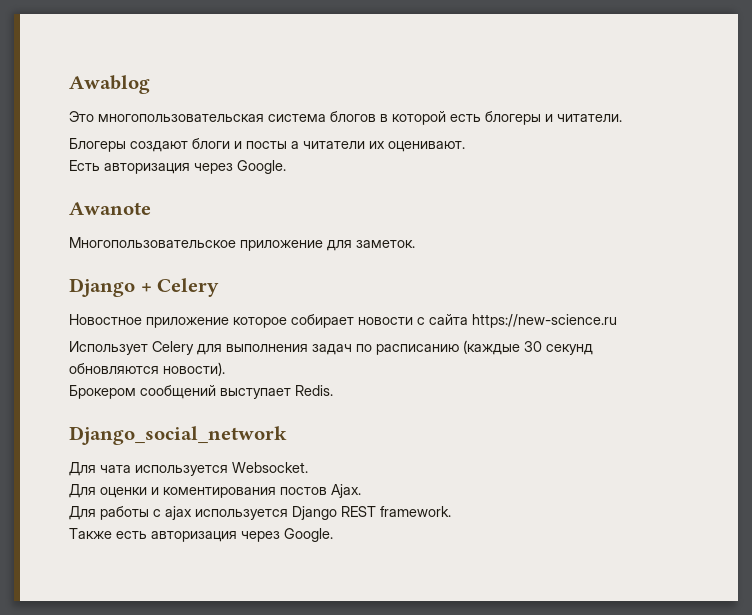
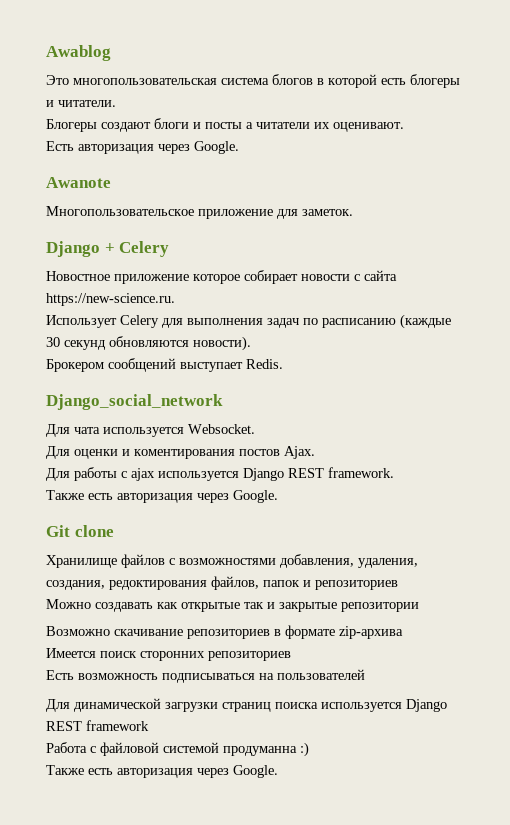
[472,314,617,328] https://new-science.ru -> [46,293,175,306] https://new-science.ru.
(333, 535) none -> [46,525,114,537] [46,554,418,568] [46,576,398,590] [46,599,419,612] [46,625,403,639] [46,648,291,661] [46,669,365,683] [46,698,447,712] [46,720,149,731] [46,742,309,757] [46,765,278,778] // Git clone // Хранилище файлов с возможностями добавления, удаления, создания, редоктирования файлов, папок и репозиториев // Можно создавать как открытые так и закрытые репозитории // Возможно скачивание репозиториев в формате zip-архива // Имеется поиск сторонних репозиториев // Есть возможность подписываться на пользователей // Для динамической загрузки страниц поиска используется Django REST framework // Работа с файловой системой продуманна :) // Также есть авторизация через Google.

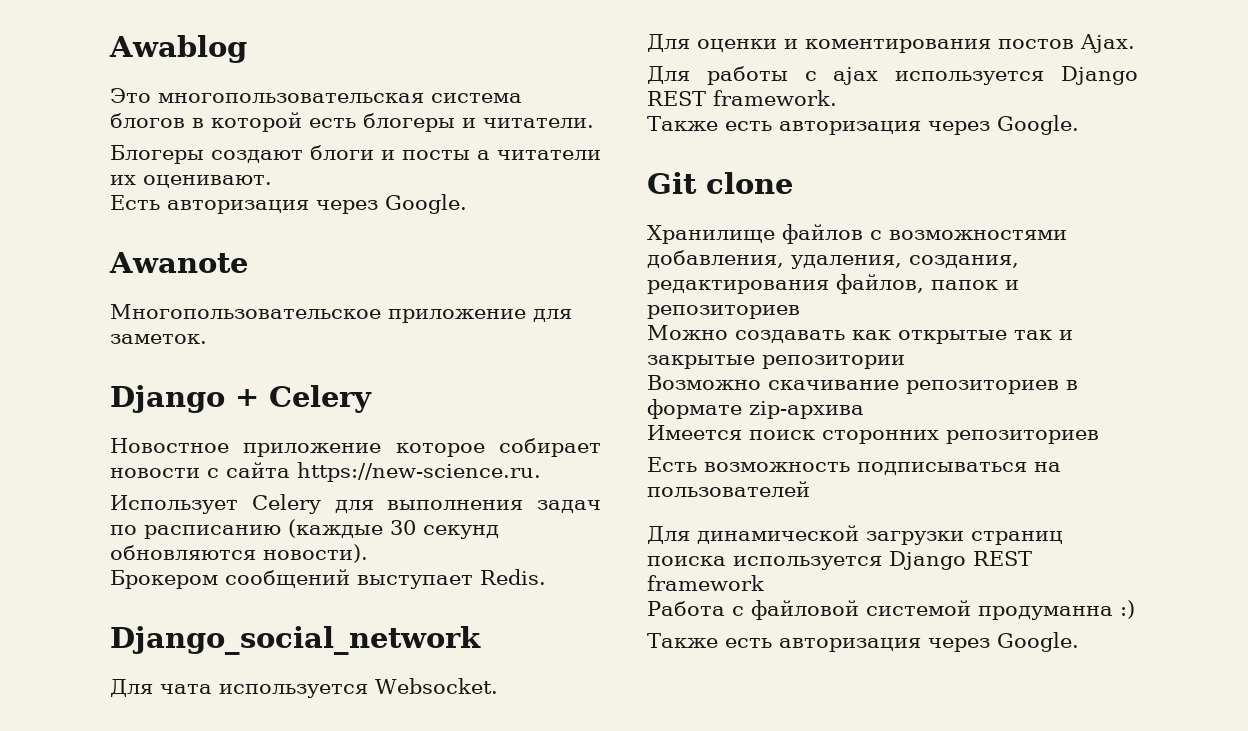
[109,580,207,590] редоктирования -> [647,280,829,294] редактирования

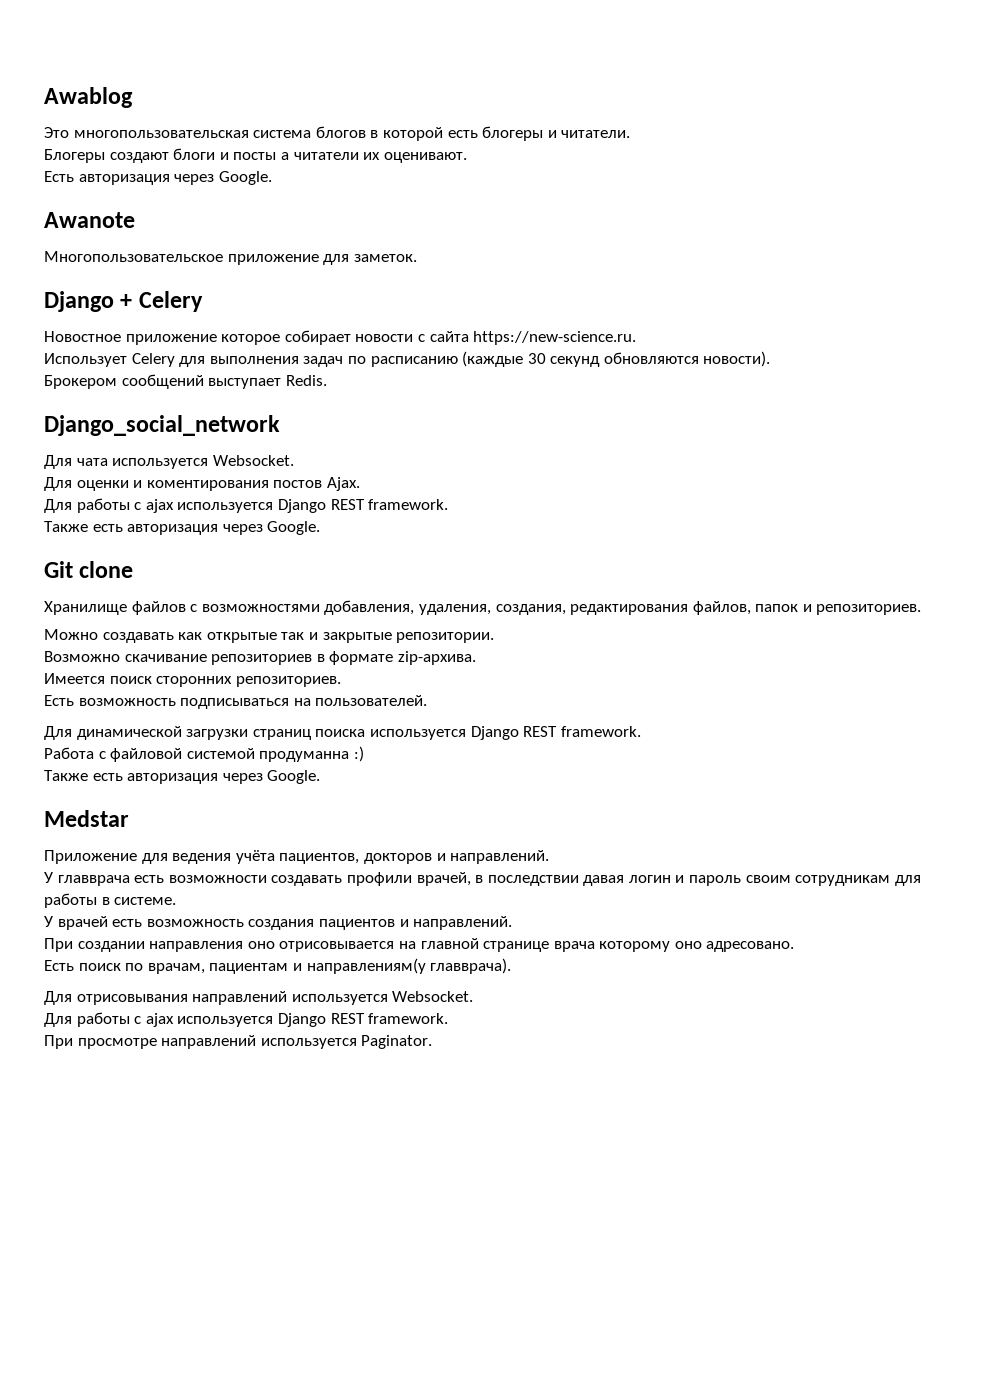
[647,305,800,319] репозиториев -> [816,604,922,615] репозиториев.
[762,355,905,369] репозитории -> [396,632,495,643] репозитории.
[749,401,864,419] zip-архива -> [397,651,476,665] zip-архива.
[946,430,1099,444] репозиториев -> [235,676,341,687] репозиториев.
[647,481,810,497] пользователей -> [315,695,428,706] пользователей.
[647,575,764,591] framework -> [560,726,641,737] framework.
(1079, 642) none -> [44,810,129,827] [44,850,550,864] [44,872,921,886] [44,893,177,908] [44,916,513,930] [44,938,795,952] [44,958,512,974] [44,991,474,1005] [44,1012,449,1027] [44,1035,433,1049] // Medstar // Приложение для ведения учёта пациентов, докторов и направлений. // У главврача есть возможности создавать профили врачей, в последствии давая логин и пароль своим сотрудникам для работы в системе. // У врачей есть возможность создания пациентов и направлений. // При создании направления оно отрисовывается на главной странице врача которому оно адресовано. // Есть поиск по врачам, пациентам и направлениям(у главврача). // Для отрисовывания направлений используется Websocket. // Для работы с ajax используется Django REST framework. // При просмотре направлений используется Paginator.

